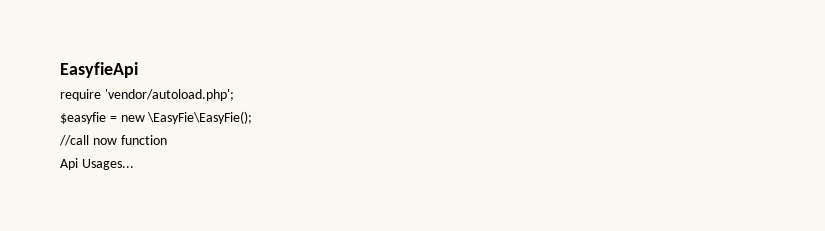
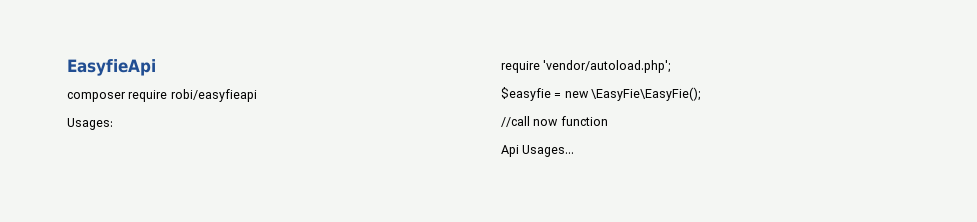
(138, 70) none -> [67,89,257,102] [67,118,113,130] // composer require robi/easyfieapi // Usages:

